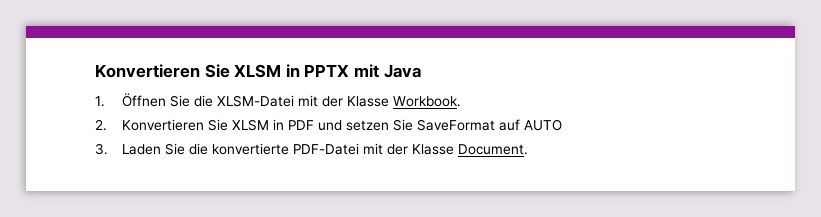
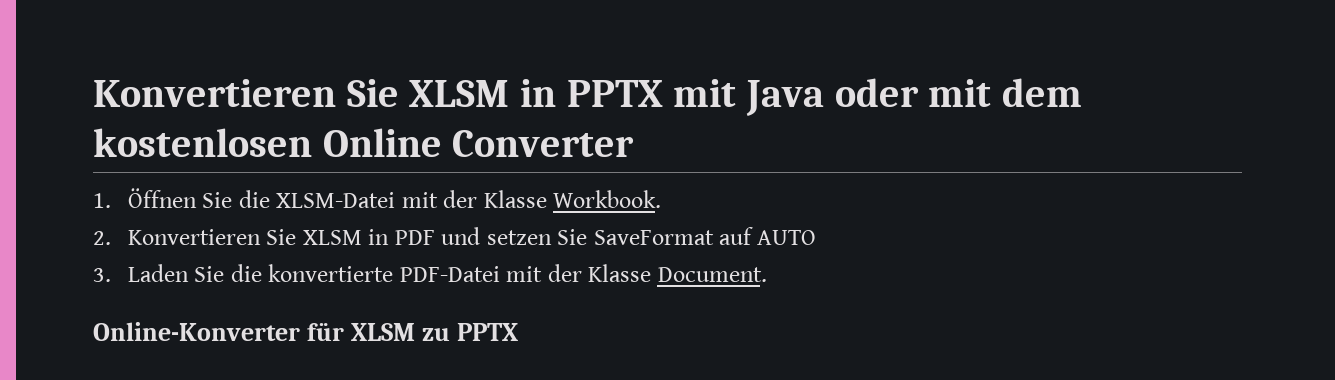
(421, 71) none -> [834,78,1082,107] [93,128,635,157] oder mit dem kostenlosen Online Converter
(528, 149) none -> [93,322,518,341] // Online-Konverter für XLSM zu PPTX

